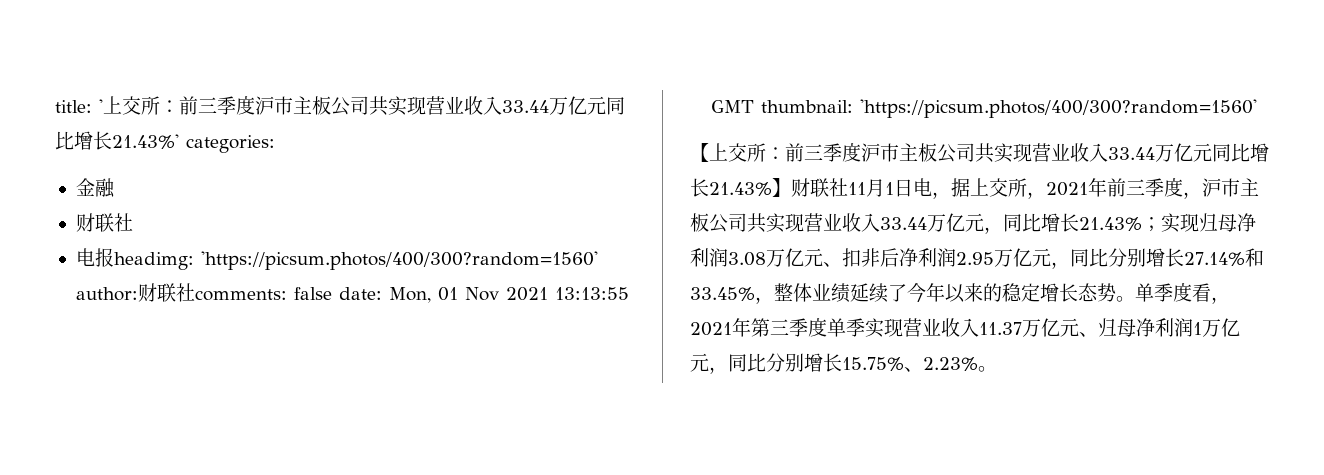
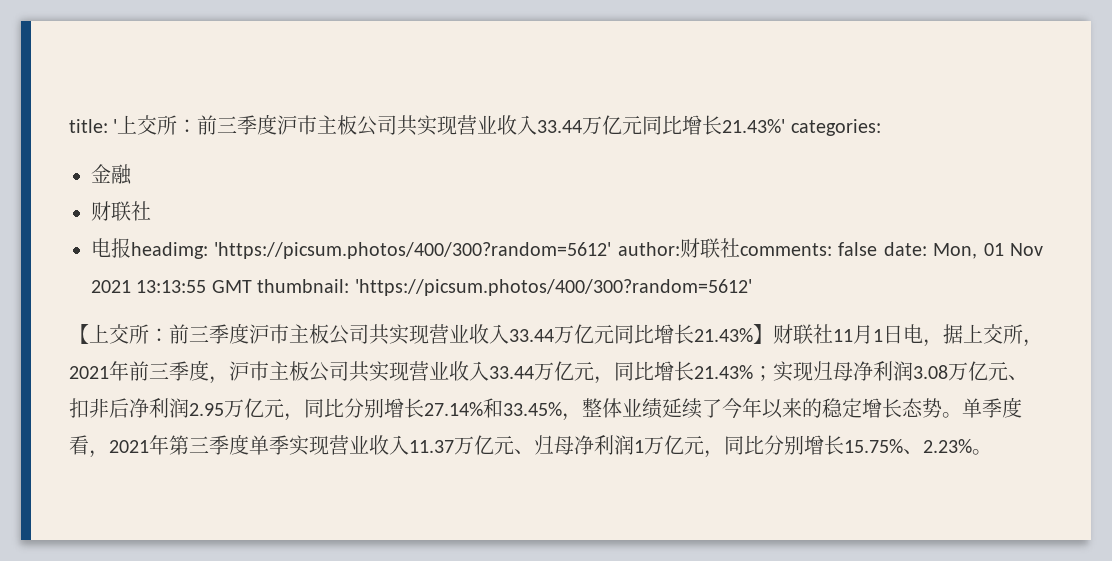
[200,251,598,270] 'https://picsum.photos/400/300?random=1560' -> [214,242,612,259] 'https://picsum.photos/400/300?random=5612'
[859,99,1257,118] 'https://picsum.photos/400/300?random=1560' -> [354,279,752,296] 'https://picsum.photos/400/300?random=5612'

